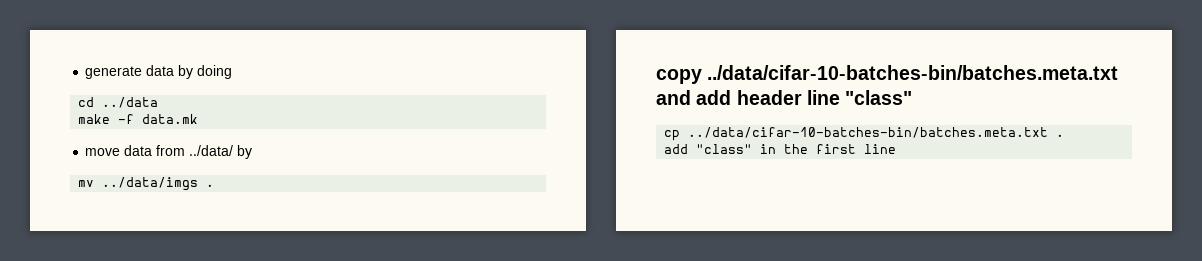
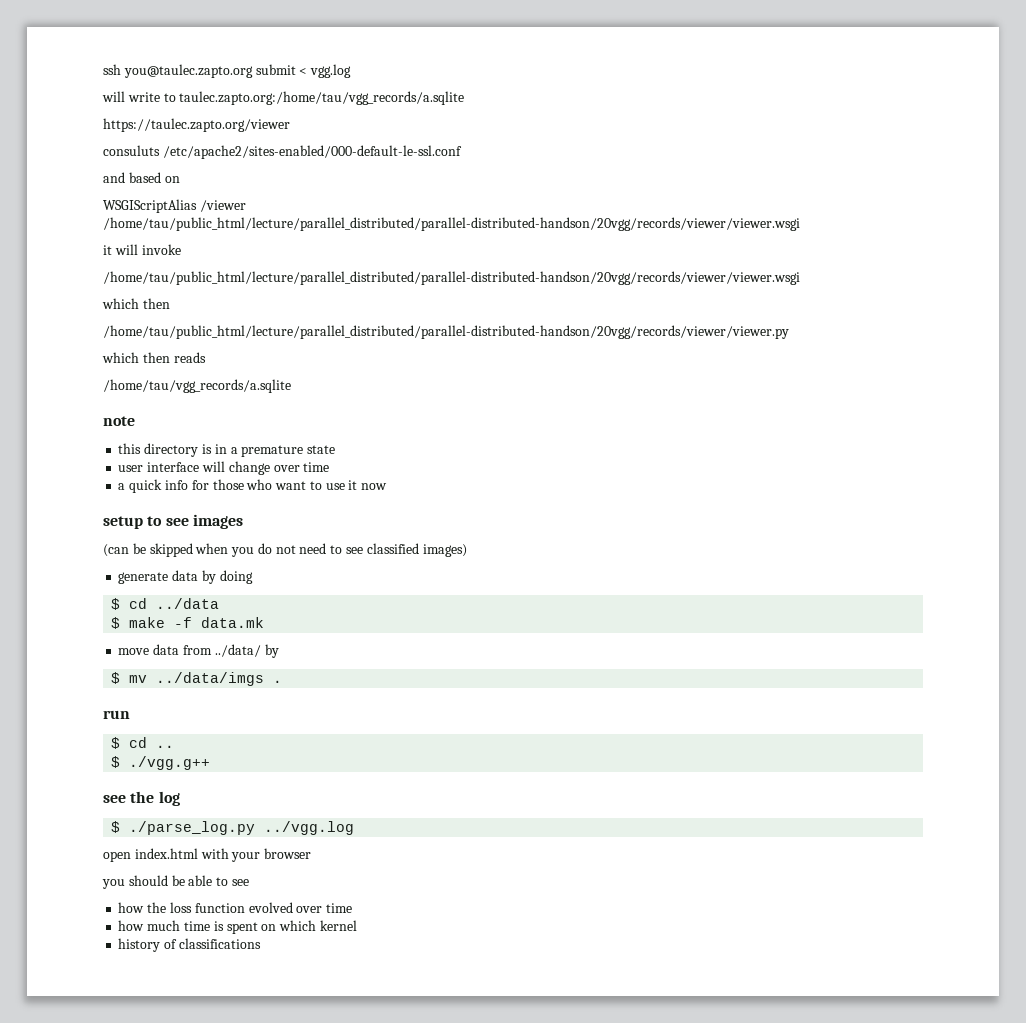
(85, 72) none -> [103,64,352,78] [102,91,465,105] [103,118,290,132] [103,145,462,159] [103,172,180,183] [103,199,246,213] [103,217,800,231] [103,244,181,255] [103,271,800,285] [102,298,170,309] [103,325,789,339] [102,352,206,363] [103,379,291,393] [103,416,135,426] [118,443,336,457] [118,461,330,475] [118,479,388,493] [103,514,243,529] [103,543,467,557] ssh you@taulec.zapto.org submit < vgg.log // will write to taulec.zapto.org:/home/tau/vgg_records/a.sqlite // https://taulec.zapto.org/viewer // consuluts /etc/apache2/sites-enabled/000-default-le-ssl.conf // and based on // WSGIScriptAlias /viewer /home/tau/public_html/lecture/parallel_distributed/parallel-distributed-handson/20vgg/records/viewer/viewer.wsgi // it will invoke // /home/tau/public_html/lecture/parallel_distributed/parallel-distributed-handson/20vgg/records/viewer/viewer.wsgi // which then // /home/tau/public_html/lecture/parallel_distributed/parallel-distributed-handson/20vgg/records/viewer/viewer.py // which then reads // /home/tau/vgg_records/a.sqlite // note // this directory is in a premature state // user interface will change over time // a quick info for those who want to use it now // setup to see images // (can be skipped when you do not need to see classified images) //
(233, 72) none -> [111,598,121,610] $
(159, 102) none -> [111,617,121,629] $
(253, 152) none -> [111,672,121,684] $
[656,65,1119,84] [656,90,913,105] [664,127,1065,141] [664,144,897,154] copy ../data/cifar-10-batches-bin/batches.meta.txt and add header line "class" // cp ../data/cifar-10-batches-bin/batches.meta.txt . // add "class" in the first line -> [103,710,130,719] [111,737,175,749] [111,756,211,770] [103,791,180,806] [111,821,355,835] [103,848,312,862] [102,875,249,889] [118,902,353,913] [118,920,357,934] [118,938,261,952] run // $ cd .. // $ ./vgg.g++ // see the log // $ ./parse_log.py ../vgg.log // open index.html with your browser // you should be able to see // how the loss function evolved over time // how much time is spent on which kernel // history of classifications

